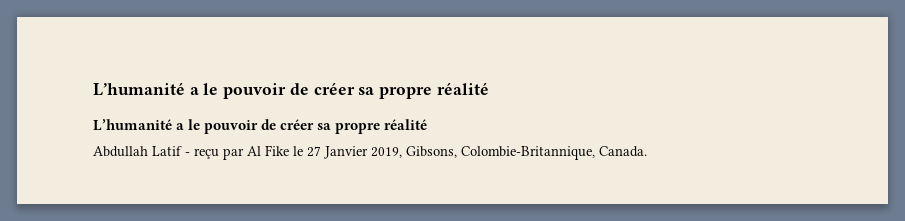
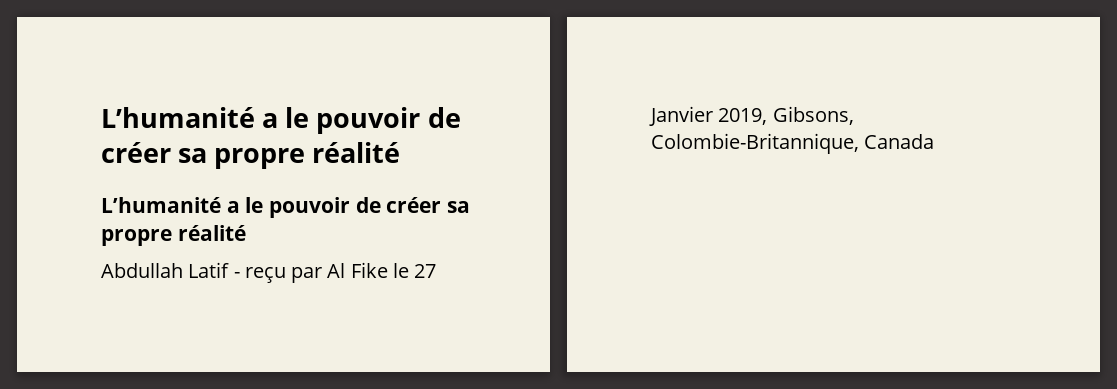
[599,146,647,157] Canada. -> [864,134,935,149] Canada

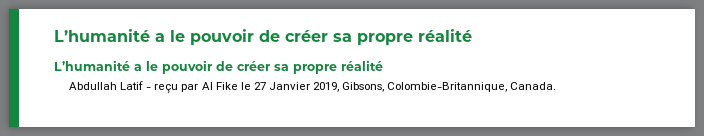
[864,134,935,149] Canada -> [510,82,557,90] Canada.

